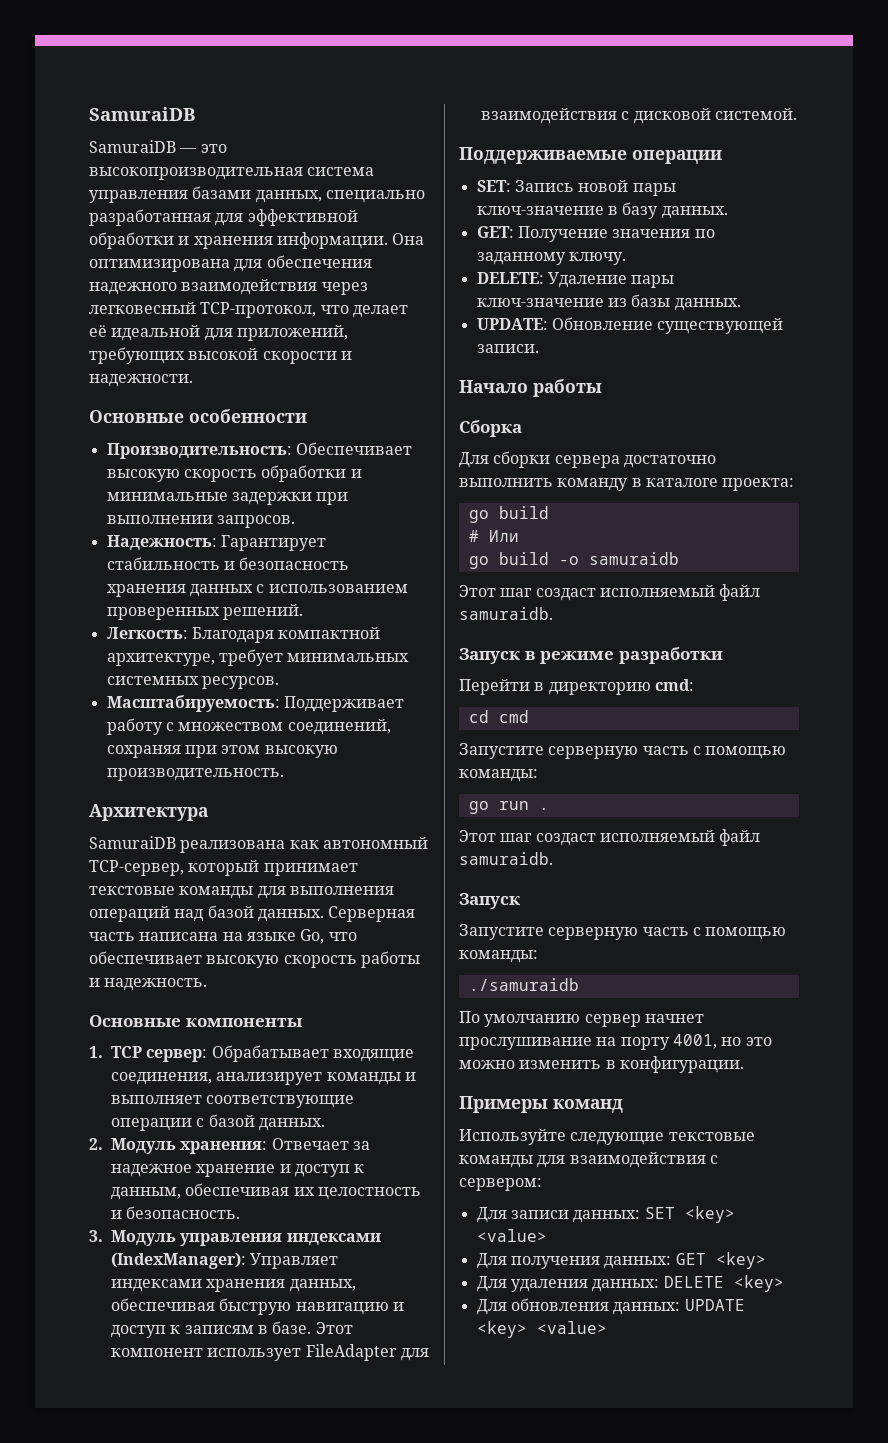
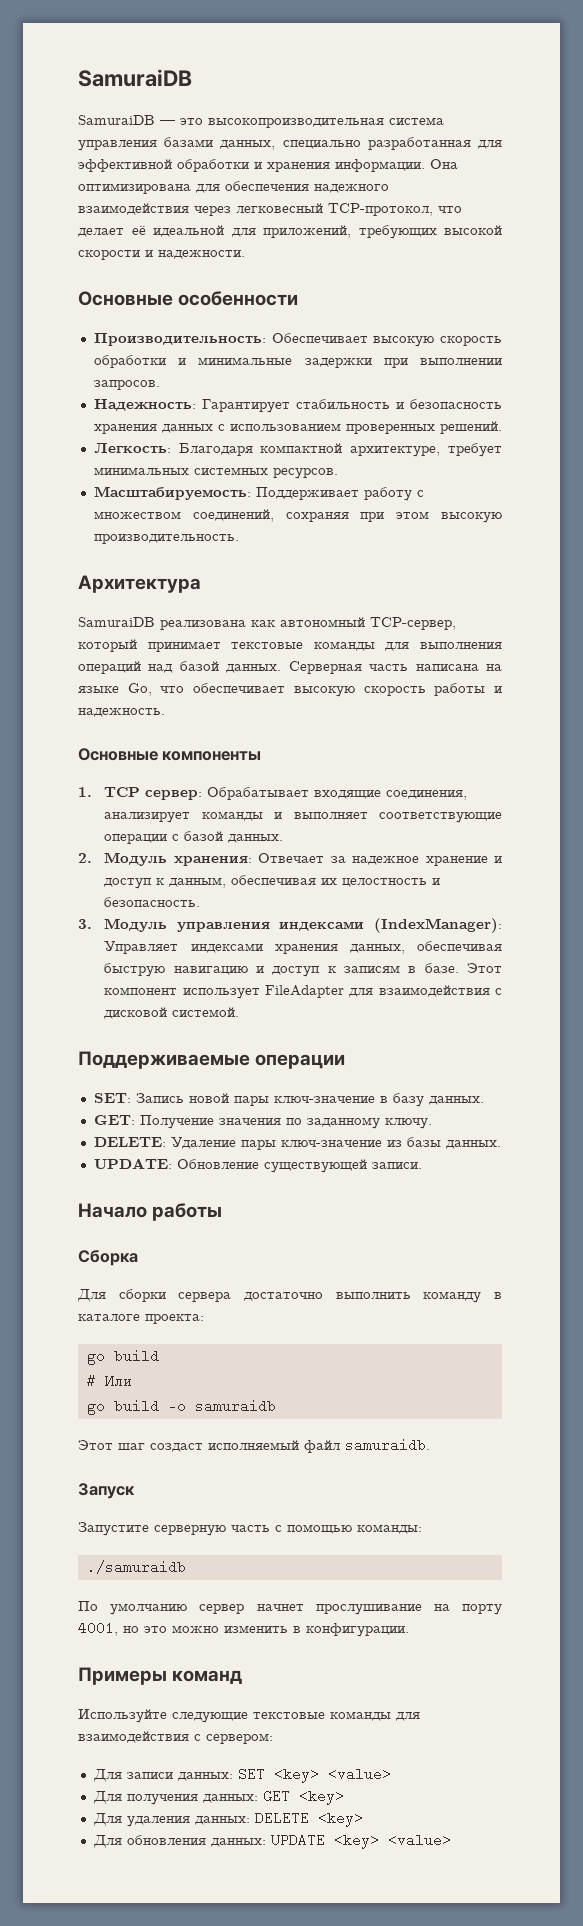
[459,647,723,664] [459,679,694,695] [468,710,529,723] [459,743,787,759] [459,769,538,782] [468,801,549,814] [459,829,761,846] [459,852,553,865] // Запуск в режиме разработки // Перейти в директорию cmd: // cd cmd // Запустите серверную часть с помощью команды: // go run . // Этот шаг создаст исполняемый файл samuraidb. -> (430, 1445) none

